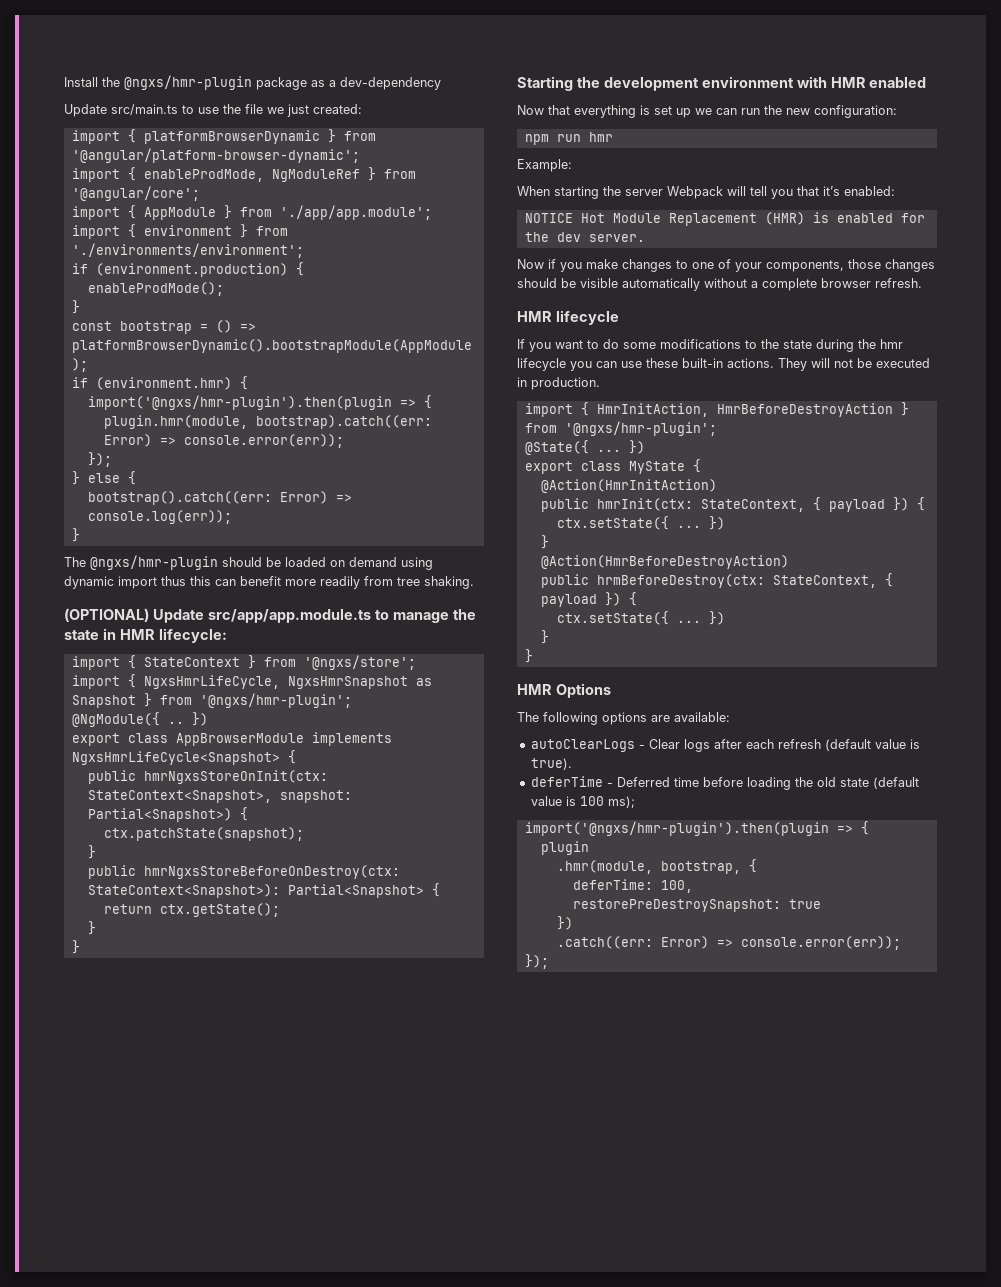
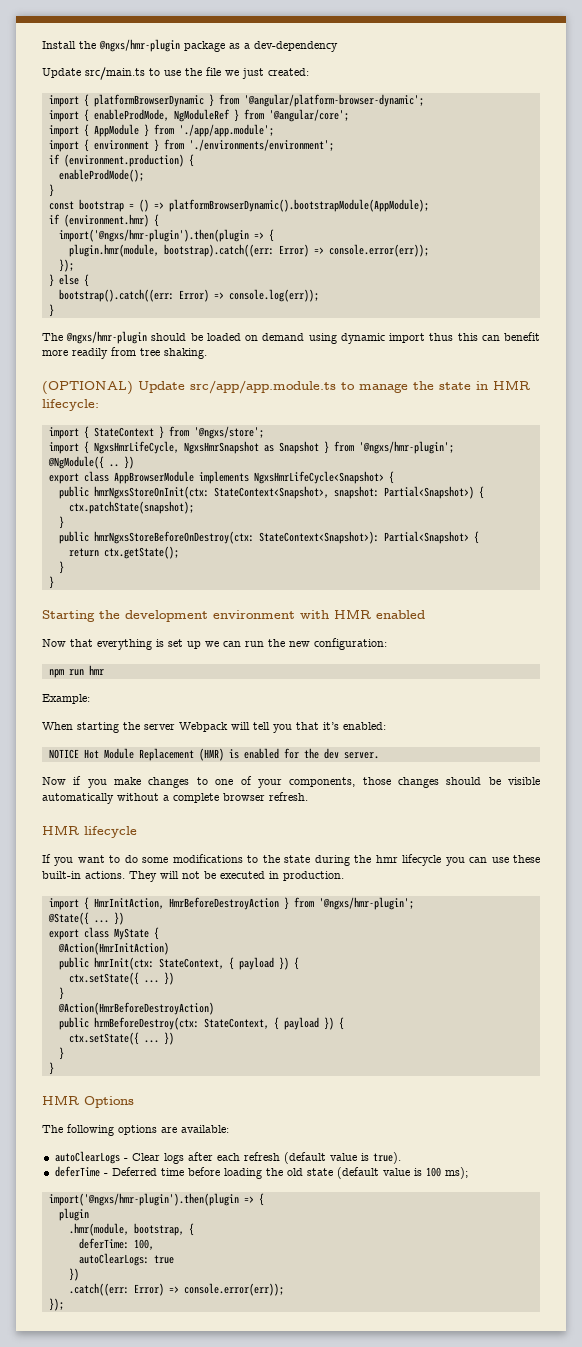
[572,899,781,912] restorePreDestroySnapshot: -> [78,1253,149,1266] autoClearLogs:

